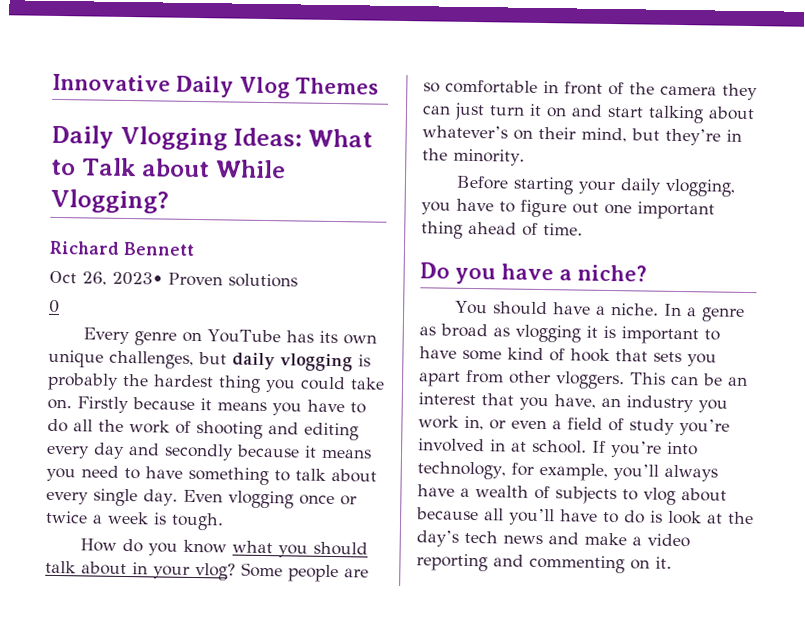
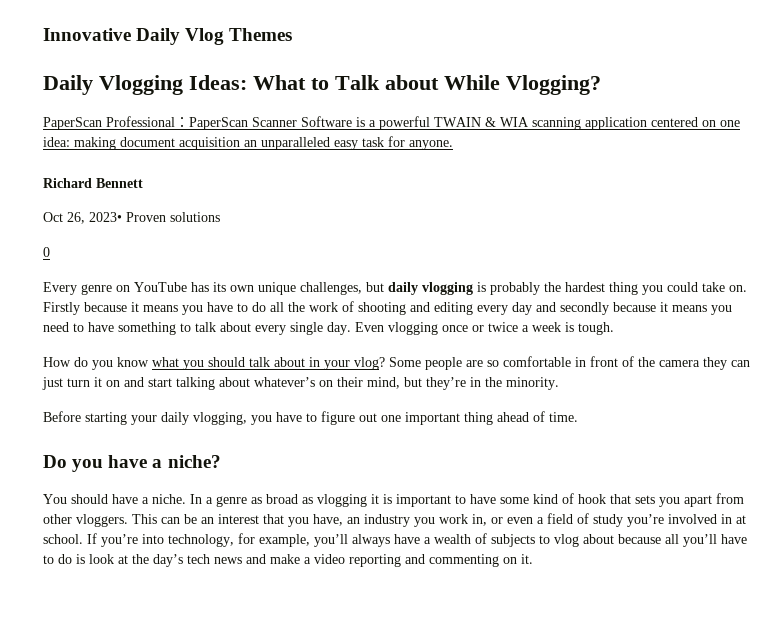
(169, 201) none -> [43,116,740,130] [43,136,453,150] // PaperScan Professional：PaperScan Scanner Software is a powerful TWAIN & WIA scanning application centered on one idea: making document acquisition an unparalleled easy task for anyone.

